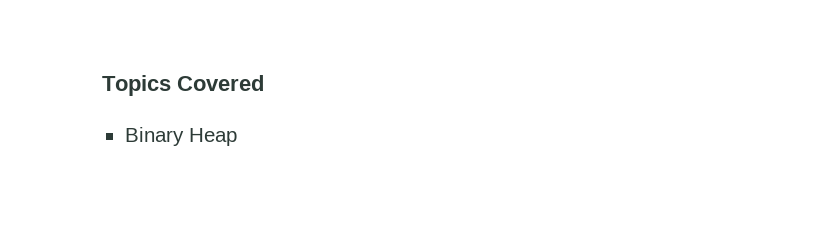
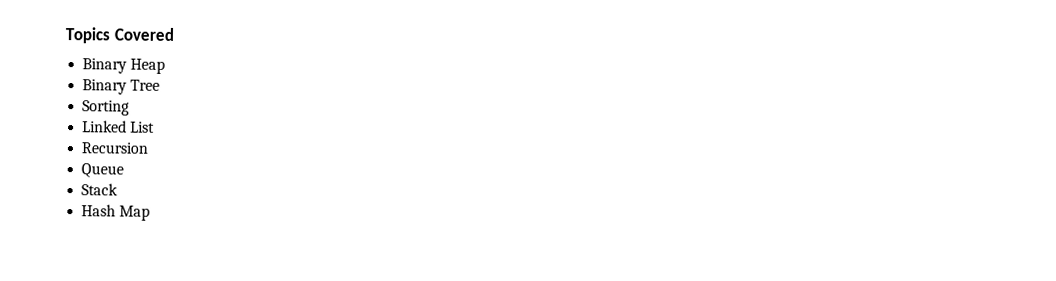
(237, 137) none -> [82,79,161,95] [82,100,131,116] [82,120,156,133] [81,142,149,154] [81,163,125,178] [81,183,119,196] [81,204,151,221] // Binary Tree // Sorting // Linked List // Recursion // Queue // Stack // Hash Map

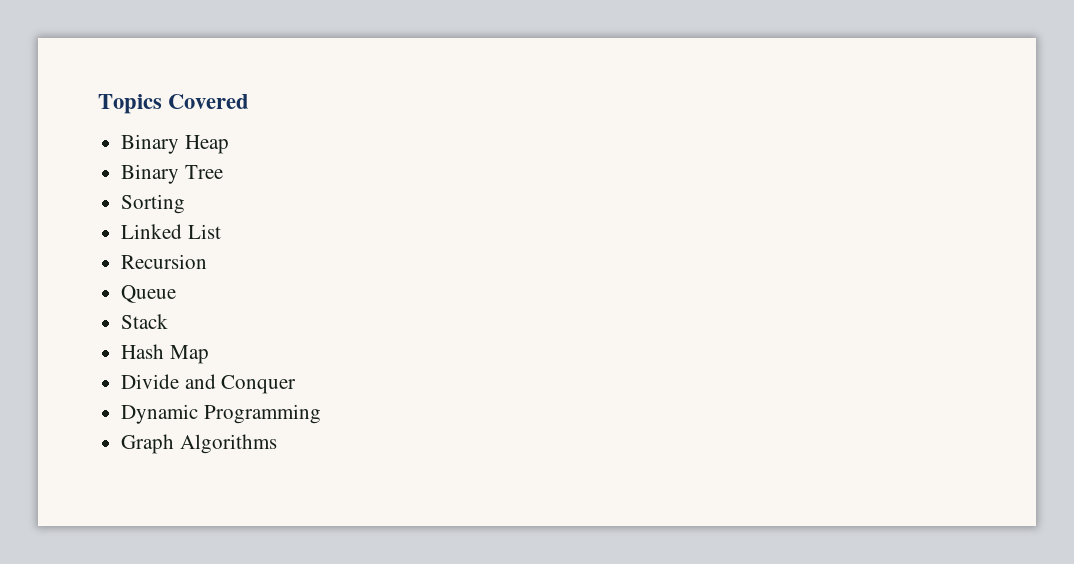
(151, 213) none -> [121,374,297,394] [121,404,321,424] [121,434,277,454] // Divide and Conquer // Dynamic Programming // Graph Algorithms

